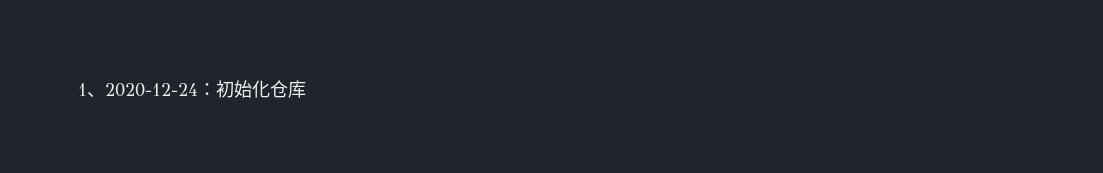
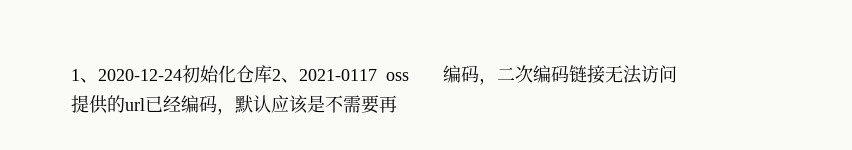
[198,83,216,96] ： -> (182, 75) none
(306, 89) none -> [272,69,409,83] [71,95,397,115] [443,65,677,85] 2、2021-0117 oss提供的url已经编码，默认应该是不需要再编码，二次编码链接无法访问

